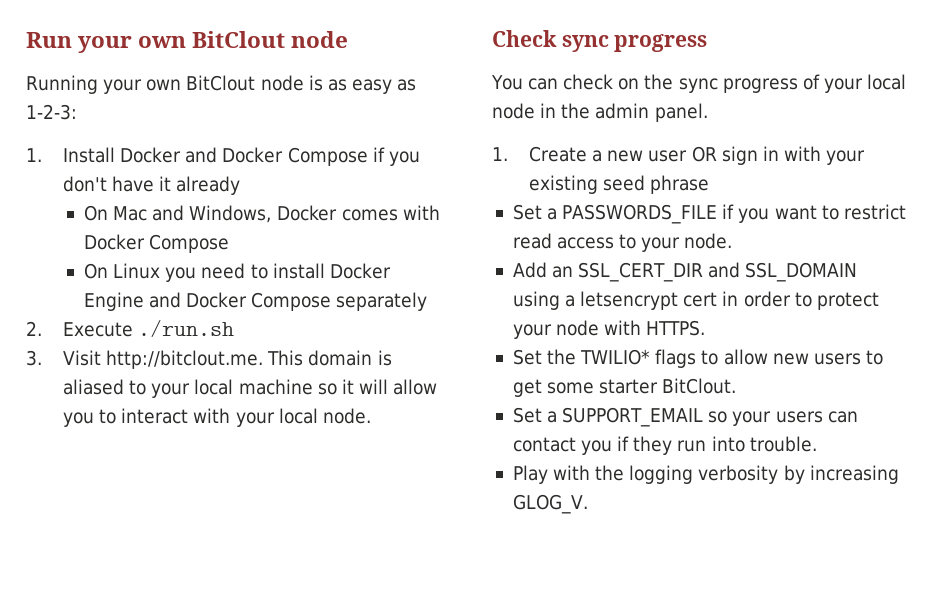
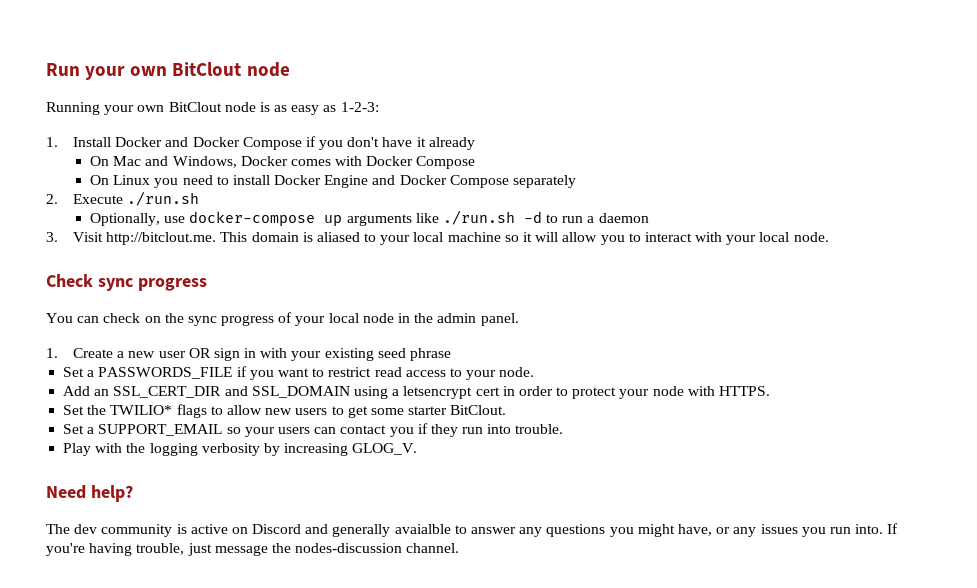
(235, 328) none -> [89,210,649,226] // Optionally, use docker-compose up arguments like ./run.sh -d to run a daemon
(588, 504) none -> [46,485,133,502] [46,523,899,537] [46,543,460,556] // Need help? // The dev community is active on Discord and generally avaialble to answer any questions you might have, or any issues you run into. If you're having trouble, just message the nodes-discussion channel.

